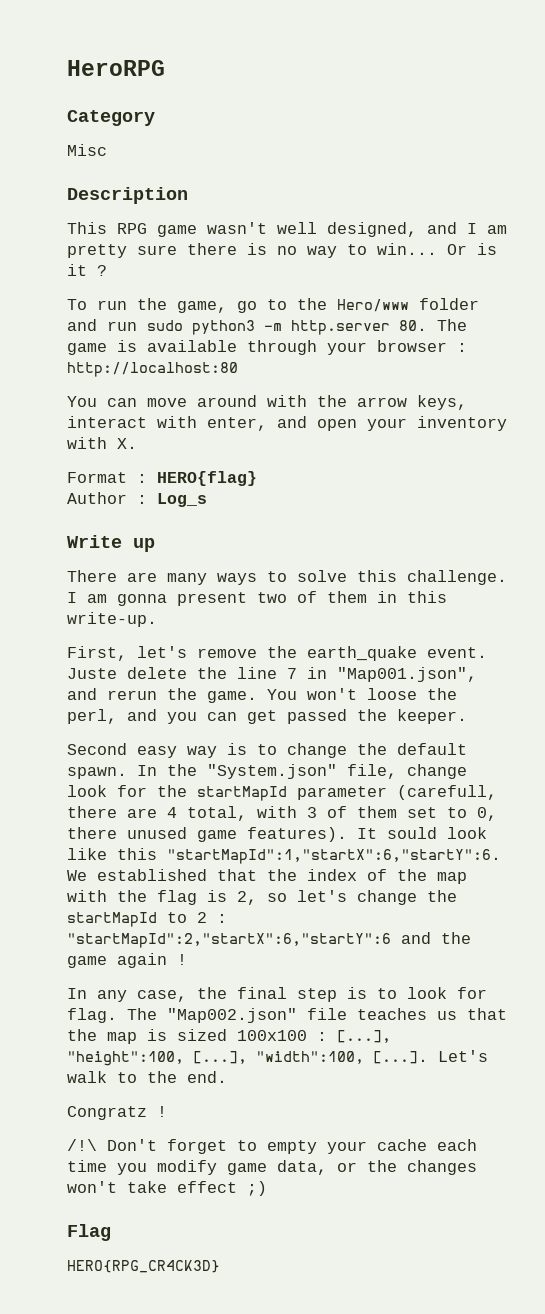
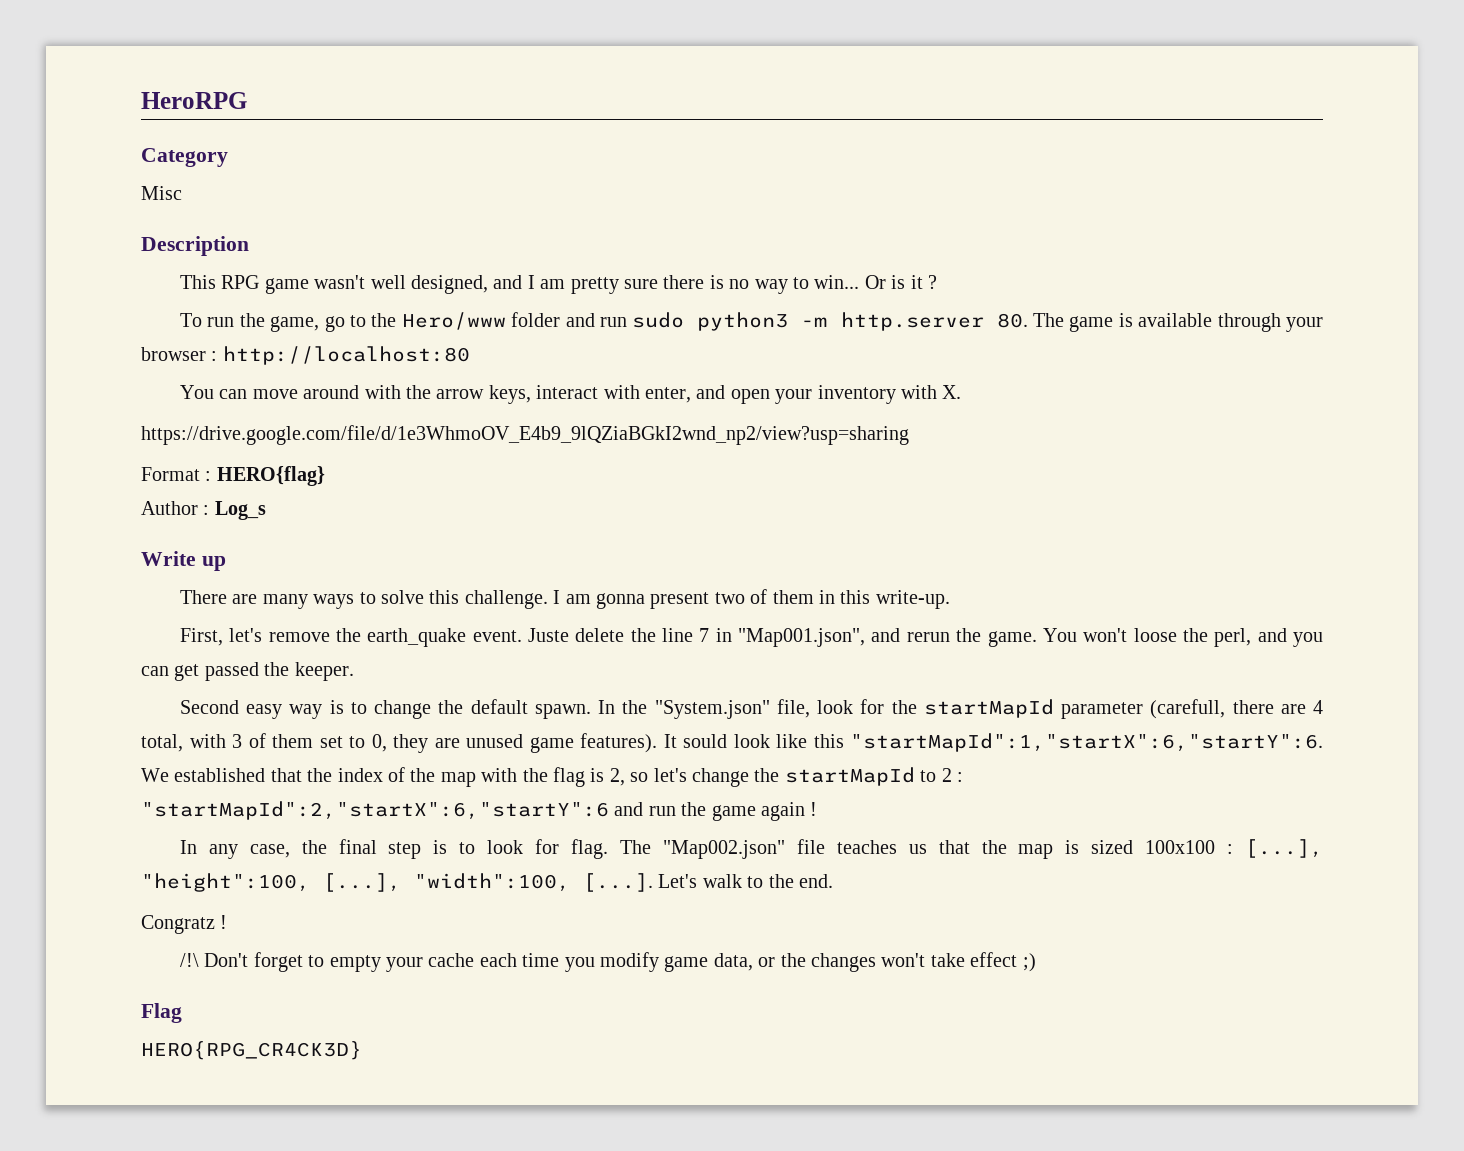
(137, 443) none -> [141,425,909,445] // https://drive.google.com/file/d/1e3WhmoOV_E4b9_9lQZiaBGkI2wnd_np2/view?usp=sharing
[407,764,467,779] change -> (810, 708) none
[67,827,117,839] there -> [393,734,460,753] they are
(431, 938) none -> [648,806,676,816] run

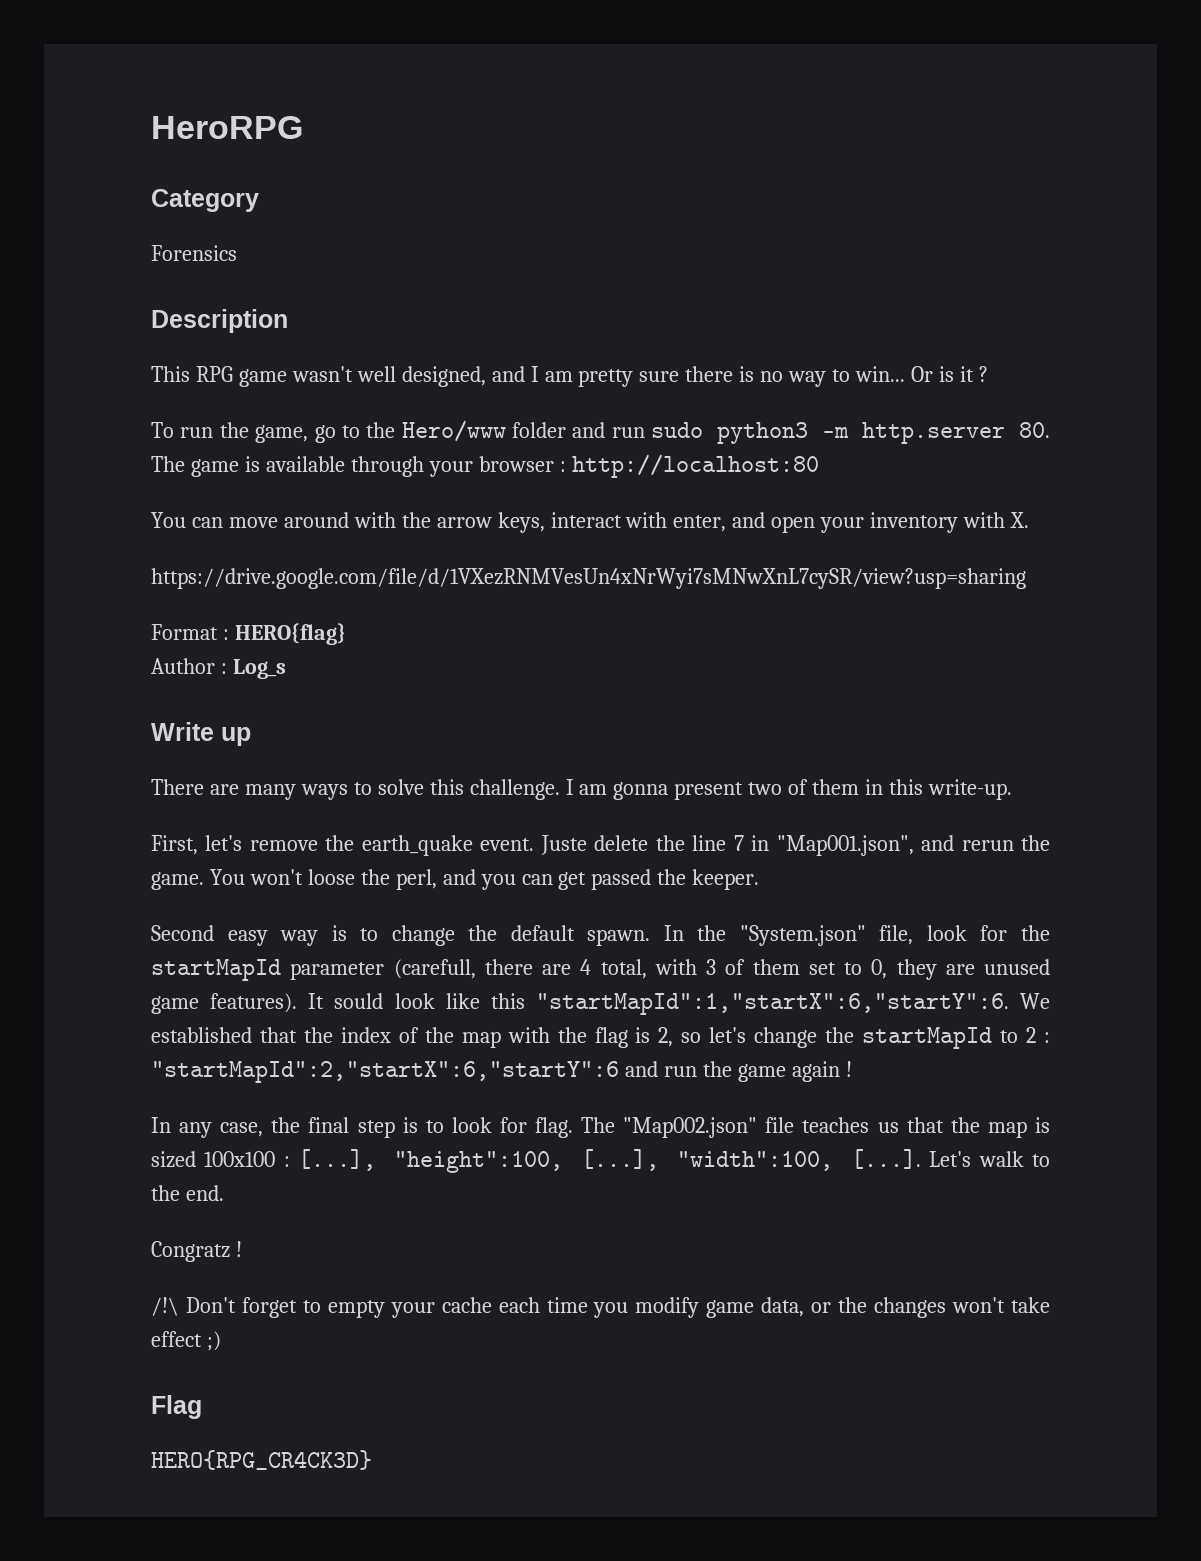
[141,186,182,200] Misc -> [151,245,237,261] Forensics
[141,425,909,445] https://drive.google.com/file/d/1e3WhmoOV_E4b9_9lQZiaBGkI2wnd_np2/view?usp=sharing -> [151,568,1026,589] https://drive.google.com/file/d/1VXezRNMVesUn4xNrWyi7sMNwXnL7cySR/view?usp=sharing

